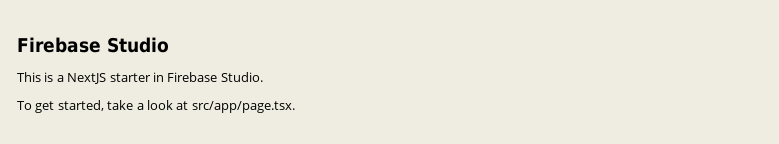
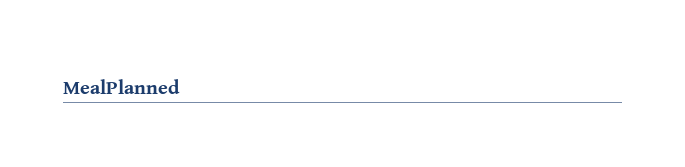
[17,37,169,53] [17,72,263,84] [17,100,295,113] Firebase Studio // This is a NextJS starter in Firebase Studio. // To get started, take a look at src/app/page.tsx. -> [63,79,180,94] MealPlanned

